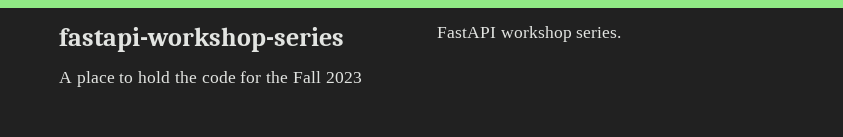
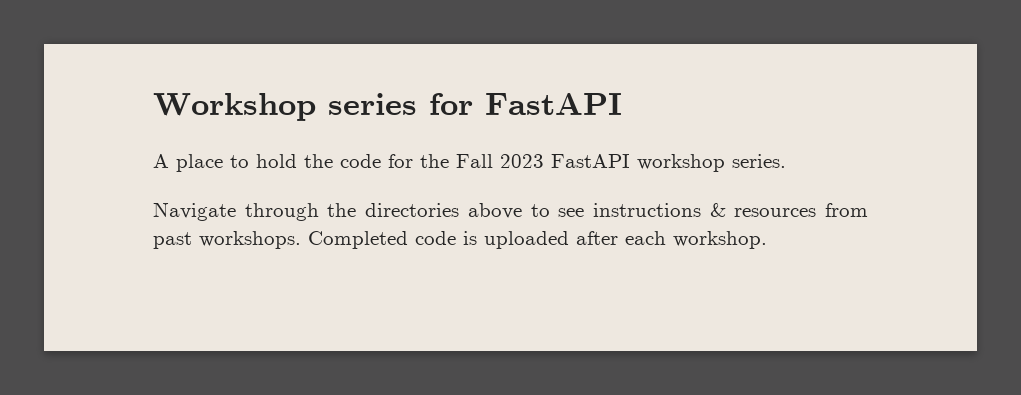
[59,27,344,52] fastapi-workshop-series -> [153,93,622,121] Workshop series for FastAPI
(622, 32) none -> [153,202,868,221] [153,231,767,249] // Navigate through the directories above to see instructions & resources from past workshops. Completed code is uploaded after each workshop.

